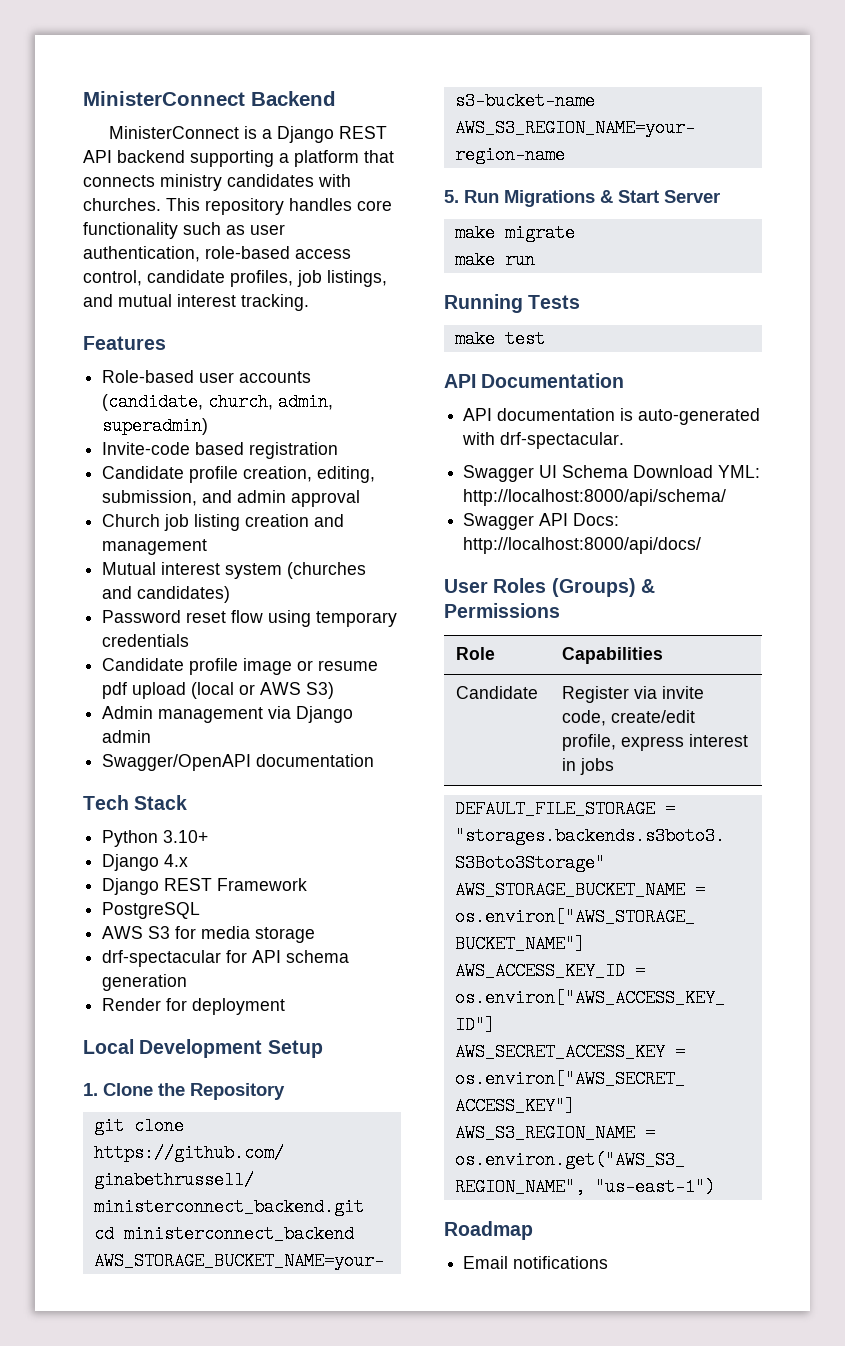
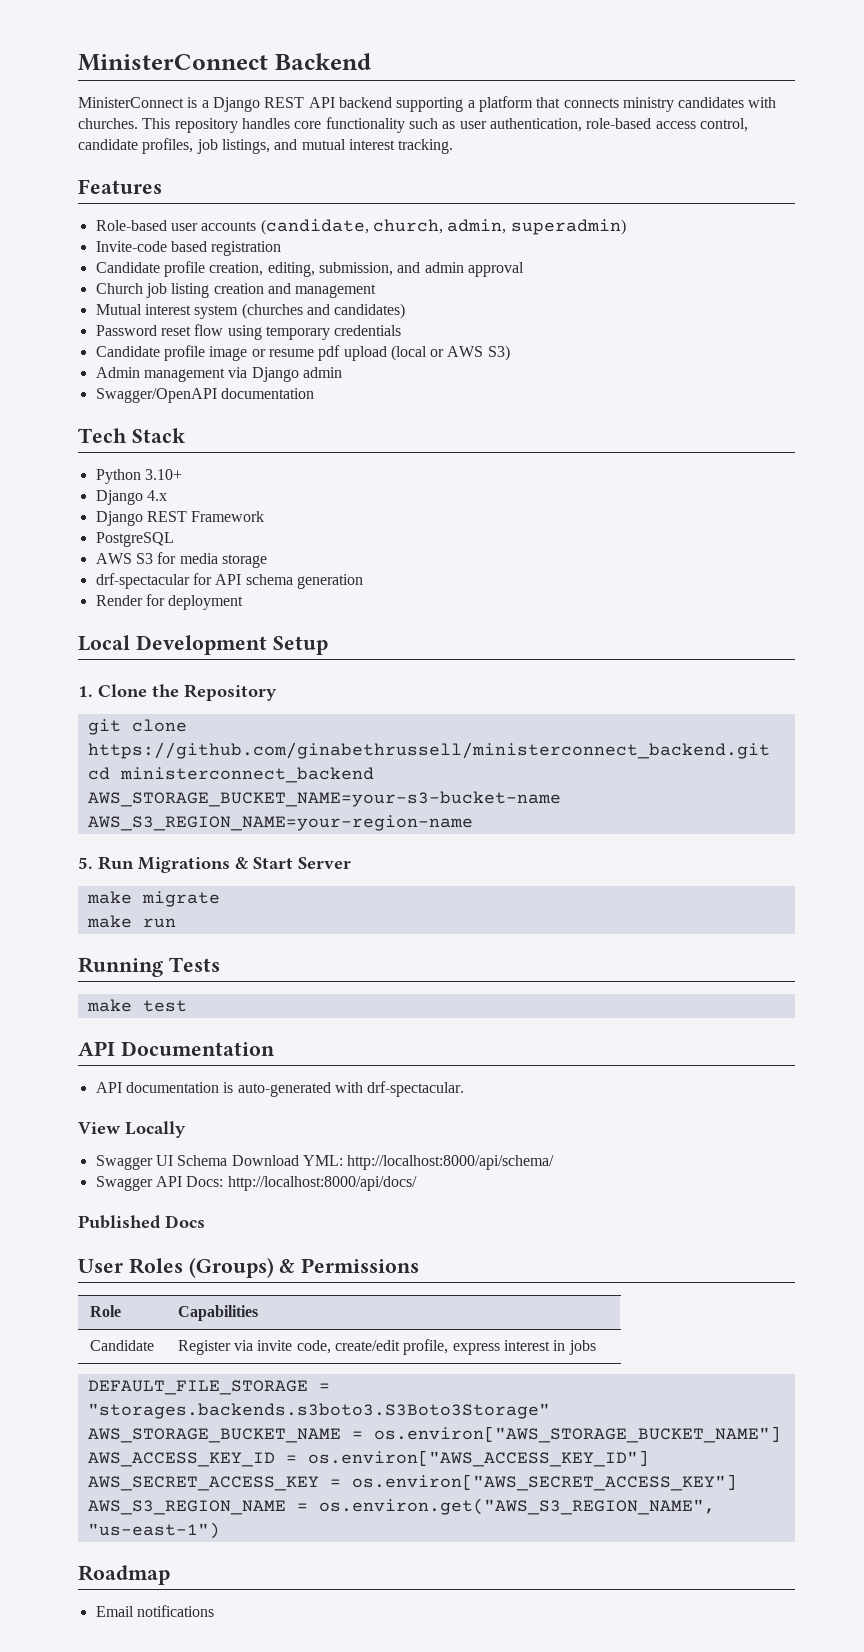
(625, 440) none -> [78,1121,186,1138] // View Locally
(702, 545) none -> [78,1215,205,1229] // Published Docs

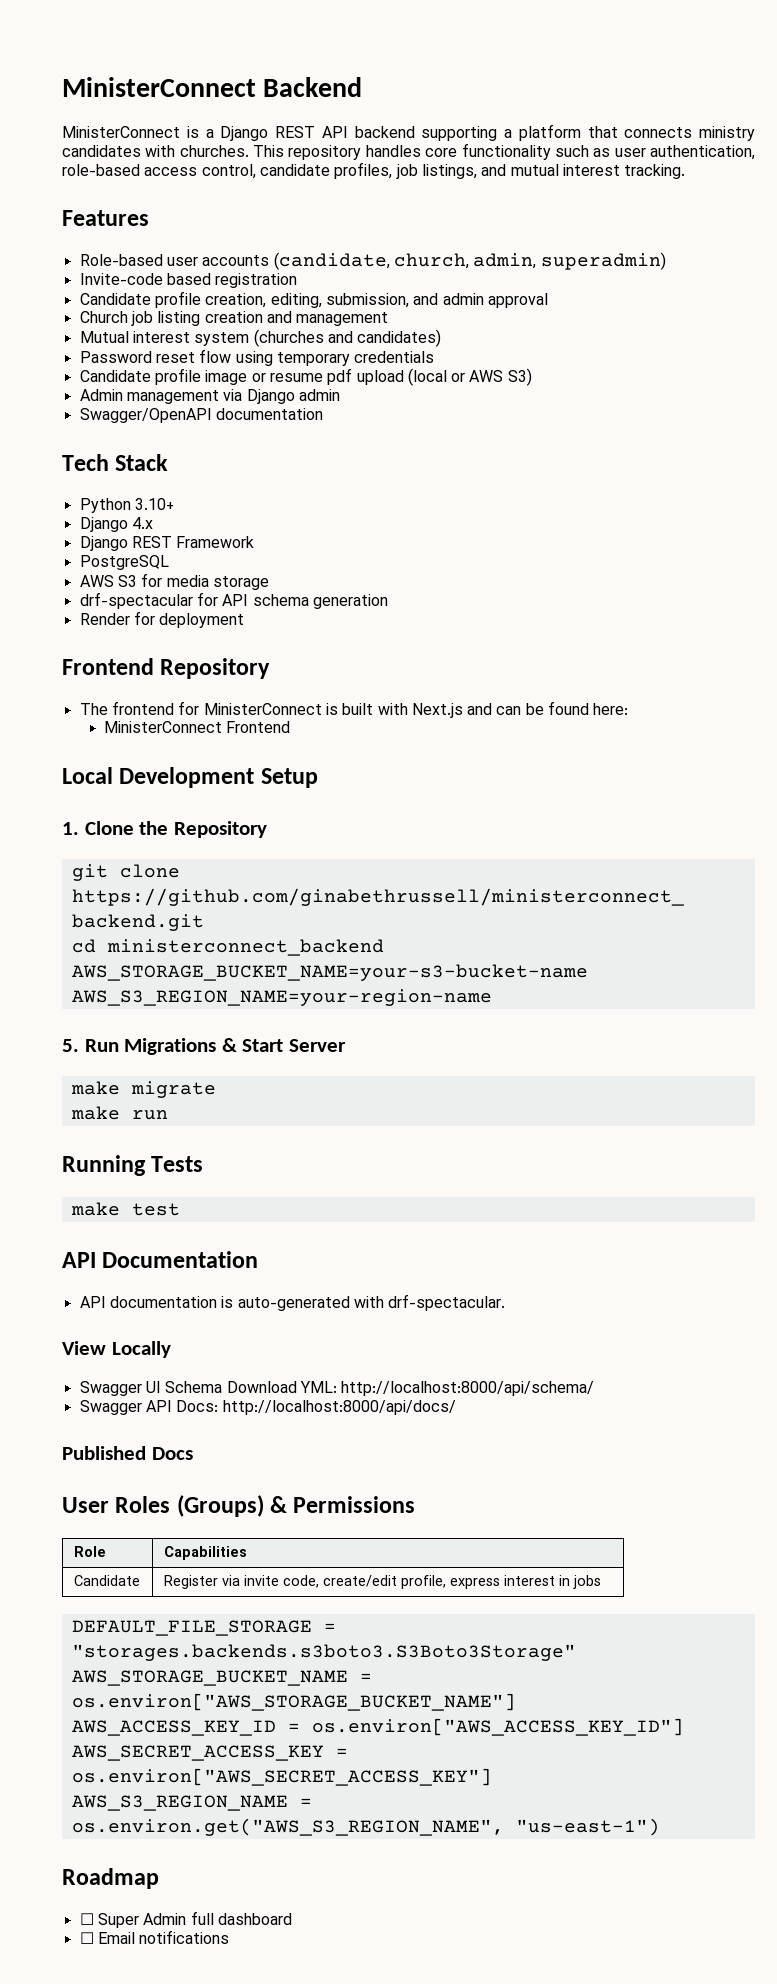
(244, 602) none -> [62,658,271,679] [79,701,629,718] [103,721,291,733] // Frontend Repository // The frontend for MinisterConnect is built with Next.js and can be found here: // MinisterConnect Frontend
(170, 1575) none -> [79,1911,292,1928] [79,1932,94,1944] ☐ Super Admin full dashboard // ☐

